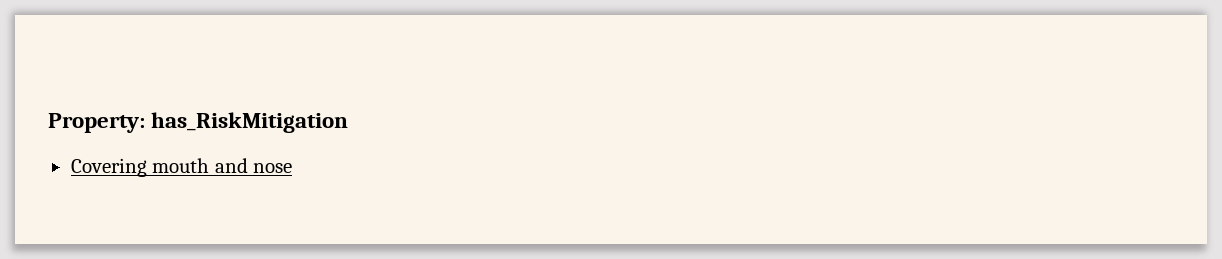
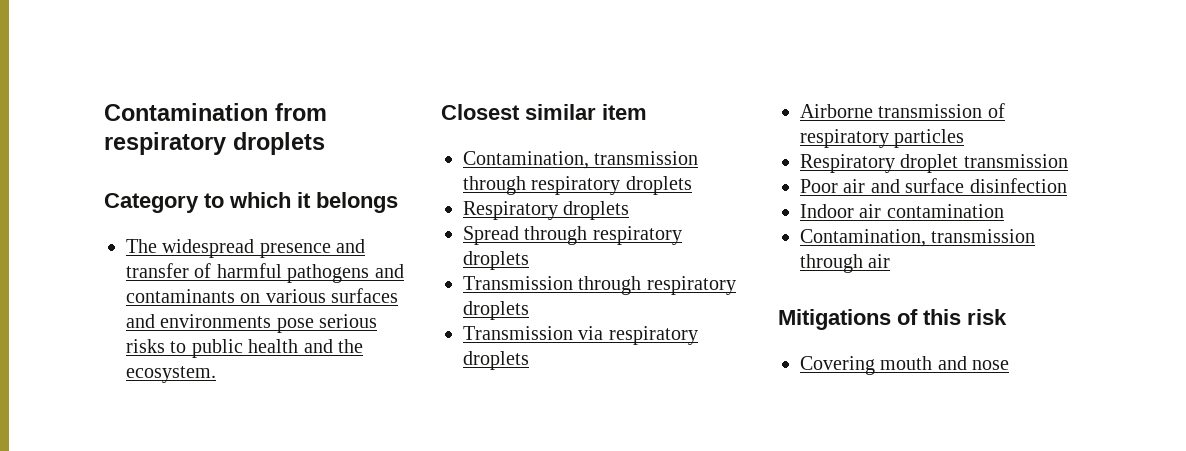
[48,112,349,133] Property: has_RiskMitigation -> [104,103,327,121] [104,132,325,155] [104,192,398,213] [126,239,366,258] [126,263,404,283] [126,288,399,303] [126,314,378,333] [126,339,363,358] [126,366,216,383] [441,104,647,120] [463,151,699,169] [463,176,692,195] [463,201,630,220] [463,226,682,245] [463,251,529,270] [463,276,736,295] [463,301,529,320] [463,326,698,345] [463,351,529,370] [800,103,1005,118] [800,129,965,148] [800,154,1068,173] [800,178,1067,193] [800,204,1004,218] [800,229,1036,247] [800,254,891,273] [778,309,1007,330] Contamination from respiratory droplets // Category to which it belongs // The widespread presence and transfer of harmful pathogens and contaminants on various surfaces and environments pose serious risks to public health and the ecosystem. // Closest similar item // Contamination, transmission through respiratory droplets // Respiratory droplets // Spread through respiratory droplets // Transmission through respiratory droplets // Transmission via respiratory droplets // Airborne transmission of respiratory particles // Respiratory droplet transmission // Poor air and surface disinfection // Indoor air contamination // Contamination, transmission through air // Mitigations of this risk

